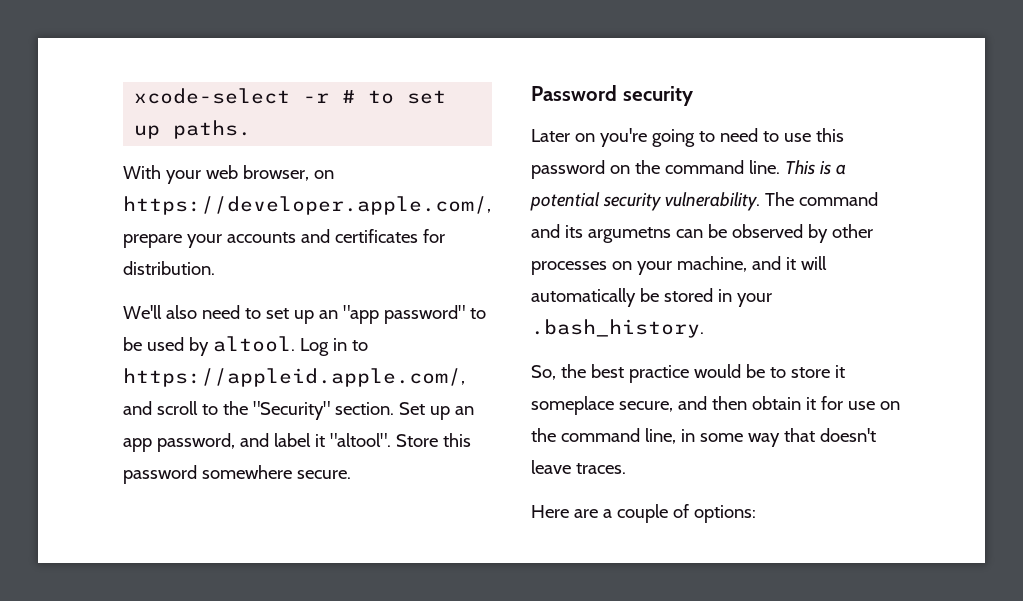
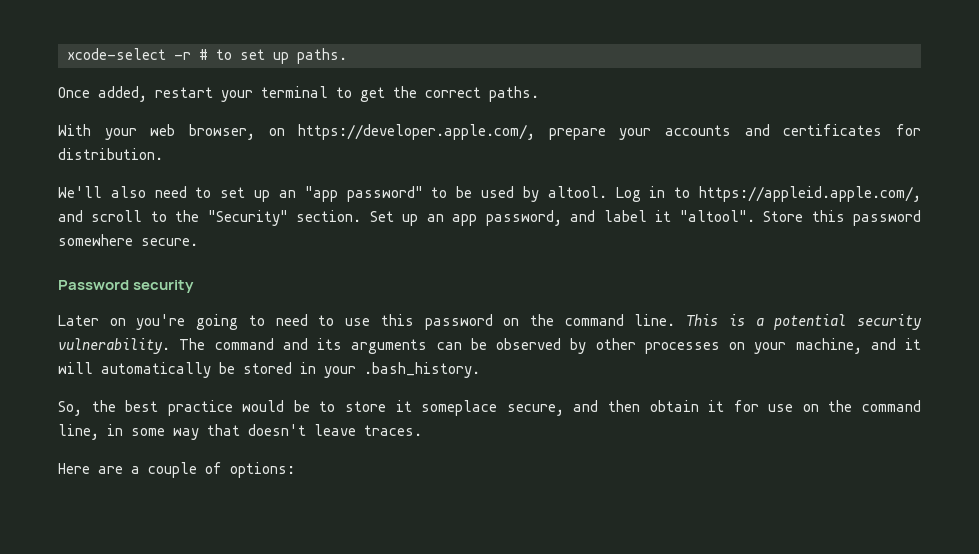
(252, 129) none -> [58,86,539,102] // Once added, restart your terminal to get the correct paths.
[587,227,671,243] argumetns -> [351,339,428,354] arguments

